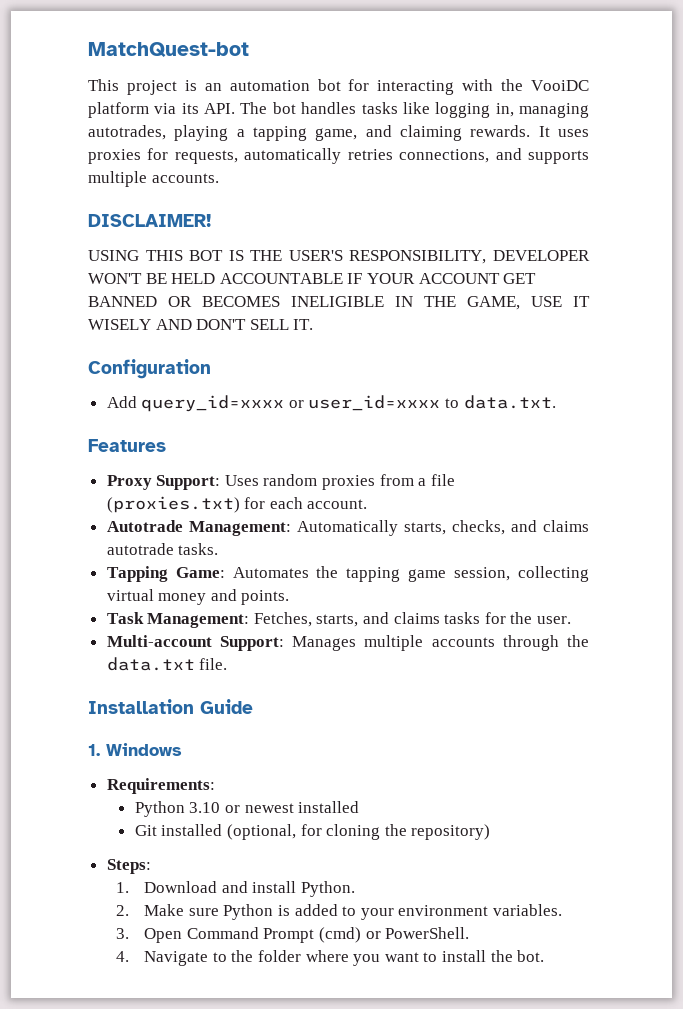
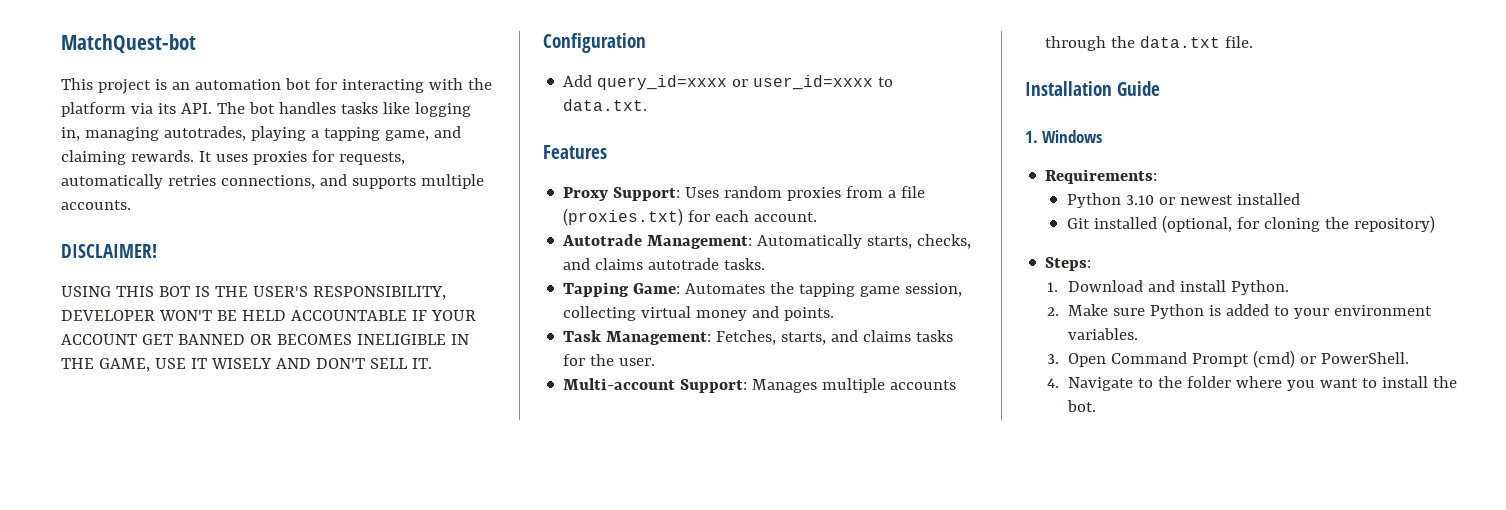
[530,80,589,91] VooiDC -> (492, 84) none

